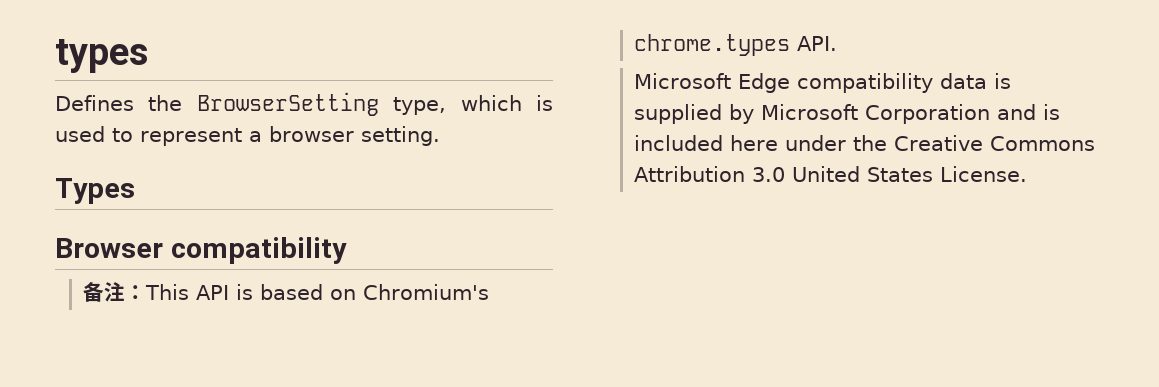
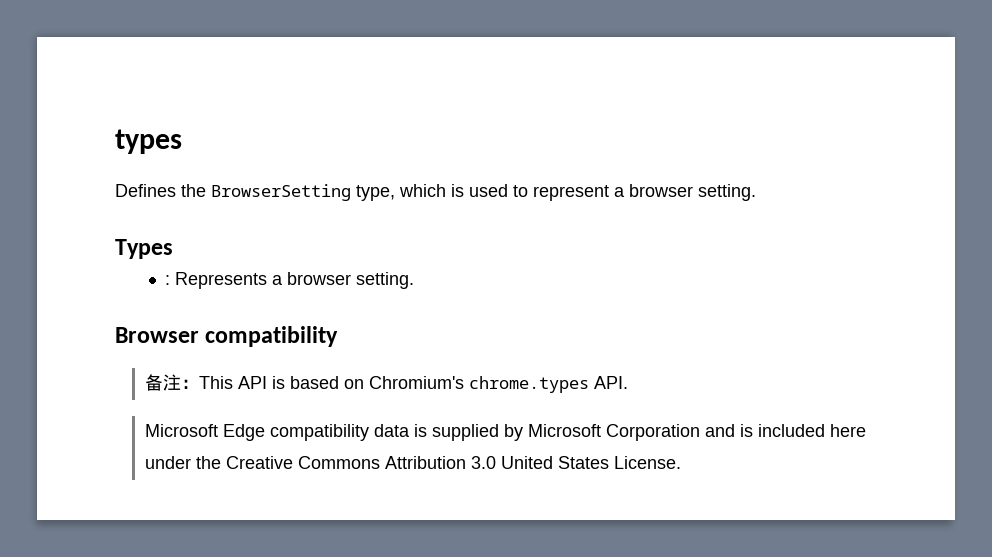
(135, 191) none -> [164,272,414,289] // : Represents a browser setting.

